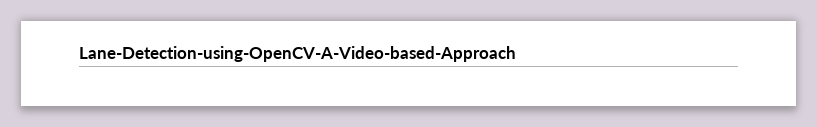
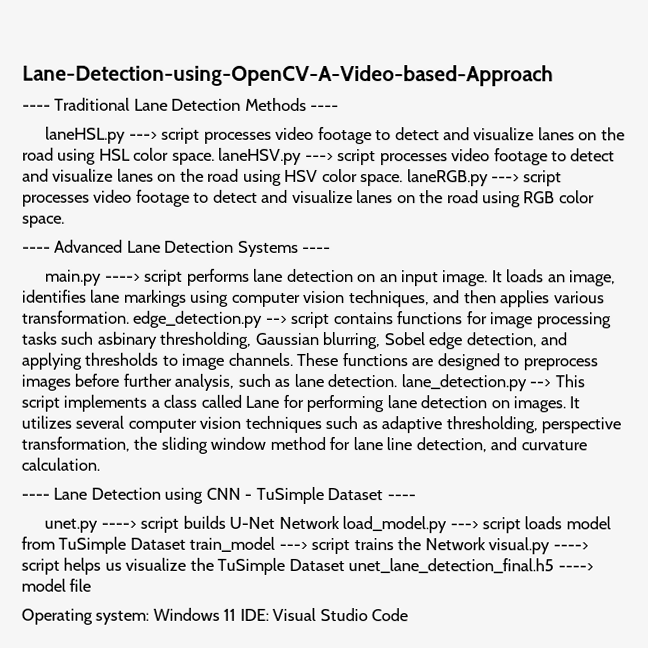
(516, 54) none -> [22,97,340,112] [45,126,625,145] [22,147,616,166] [22,168,563,187] [22,189,595,208] [22,215,65,228] [22,239,332,257] [45,268,617,287] [22,289,605,308] [22,310,612,329] [21,331,568,350] [21,352,598,371] [21,373,585,392] [21,394,581,413] [21,415,622,434] [21,436,587,454] [21,457,100,471] [21,486,416,504] [44,515,611,534] [21,536,589,555] [21,557,594,575] [21,578,92,592] [21,607,409,625] // ---- Traditional Lane Detection Methods ---- // laneHSL.py ---> script processes video footage to detect and visualize lanes on the road using HSL color space. laneHSV.py ---> script processes video footage to detect and visualize lanes on the road using HSV color space. laneRGB.py ---> script processes video footage to detect and visualize lanes on the road using RGB color space. // ---- Advanced Lane Detection Systems ---- // main.py ----> script performs lane detection on an input image. It loads an image, identifies lane markings using computer vision techniques, and then applies various transformation. edge_detection.py --> script contains functions for image processing tasks such asbinary thresholding, Gaussian blurring, Sobel edge detection, and applying thresholds to image channels. These functions are designed to preprocess images before further analysis, such as lane detection. lane_detection.py --> This script implements a class called Lane for performing lane detection on images. It utilizes several computer vision techniques such as adaptive thresholding, perspective transformation, the sliding window method for lane line detection, and curvature calculation. // ---- Lane Detection using CNN - TuSimple Dataset ---- // unet.py ----> script builds U-Net Network load_model.py ---> script loads model from TuSimple Dataset train_model ---> script trains the Network visual.py ----> script helps us visualize the TuSimple Dataset unet_lane_detection_final.h5 ----> model file // Operating system: Windows 11 IDE: Visual Studio Code

